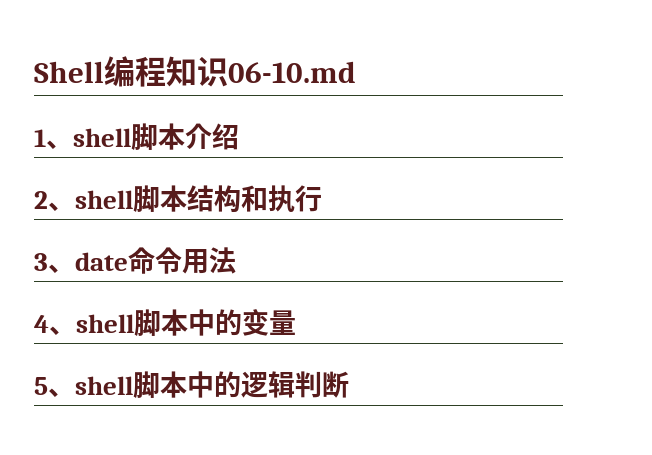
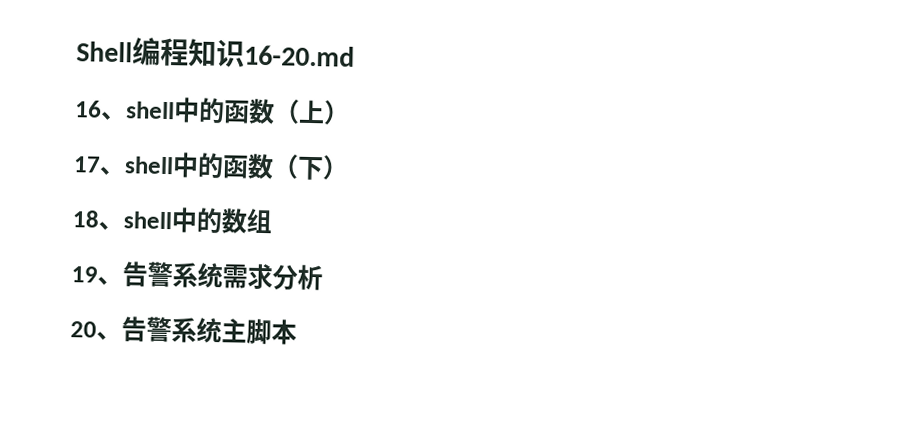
[228,61,356,83] [34,123,239,150] [34,185,322,213] [34,247,236,274] [34,309,296,336] [34,371,349,398] 06-10.md // 1、shell脚本介绍 // 2、shell脚本结构和执行 // 3、date命令用法 // 4、shell脚本中的变量 // 5、shell脚本中的逻辑判断 -> [244,44,355,67] [74,97,350,125] [73,152,349,181] [72,207,273,234] [71,261,323,291] [70,316,297,345] 16-20.md // 16、shell中的函数（上） // 17、shell中的函数（下） // 18、shell中的数组 // 19、告警系统需求分析 // 20、告警系统主脚本

